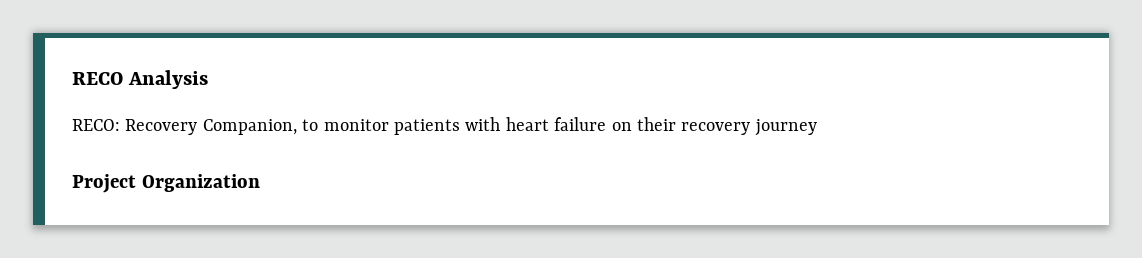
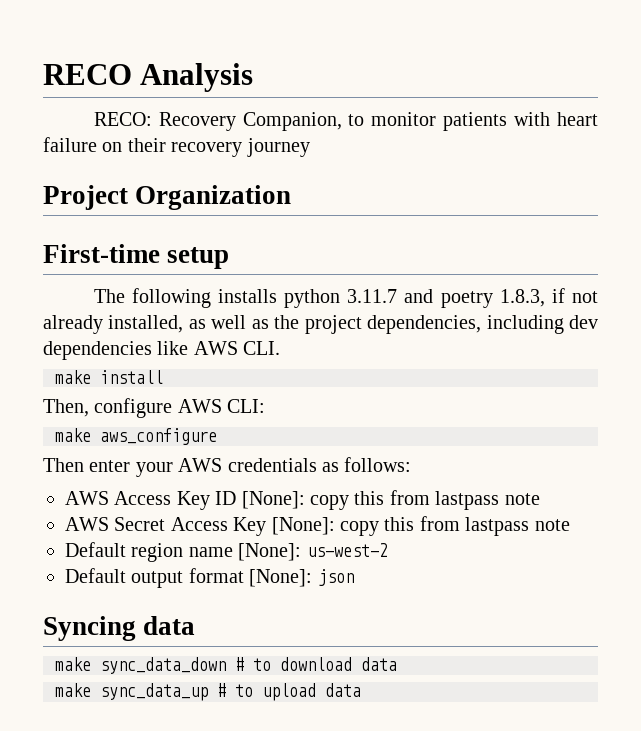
(260, 183) none -> [43,244,230,269] [93,288,599,308] [43,315,598,334] [43,341,281,360] [55,370,163,384] [43,398,266,418] [55,428,217,445] [43,457,412,477] [65,490,540,510] [65,516,570,536] [65,542,388,562] [65,568,354,588] [43,616,196,641] [55,657,397,674] [55,683,361,701] // First-time setup // The following installs python 3.11.7 and poetry 1.8.3, if not already installed, as well as the project dependencies, including dev dependencies like AWS CLI. // make install // Then, configure AWS CLI: // make aws_configure // Then enter your AWS credentials as follows: // AWS Access Key ID [None]: copy this from lastpass note // AWS Secret Access Key [None]: copy this from lastpass note // Default region name [None]: us-west-2 // Default output format [None]: json // Syncing data // make sync_data_down # to download data // make sync_data_up # to upload data

